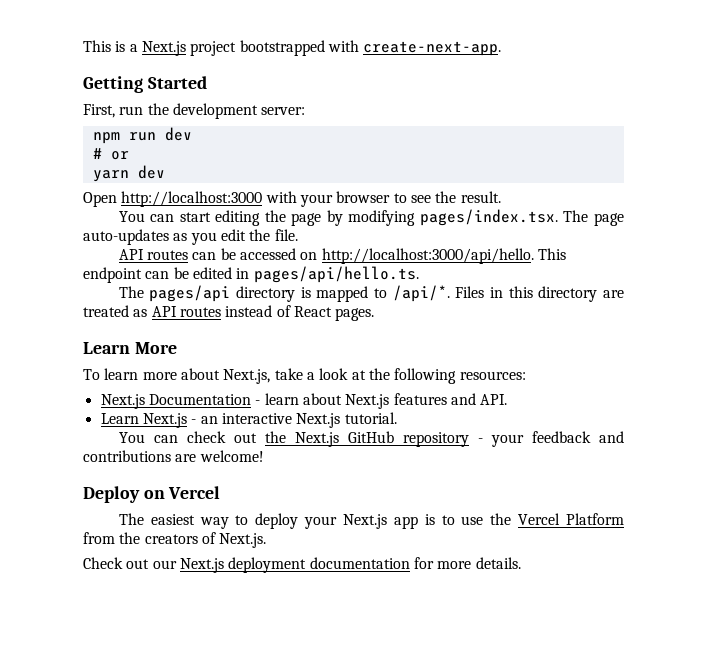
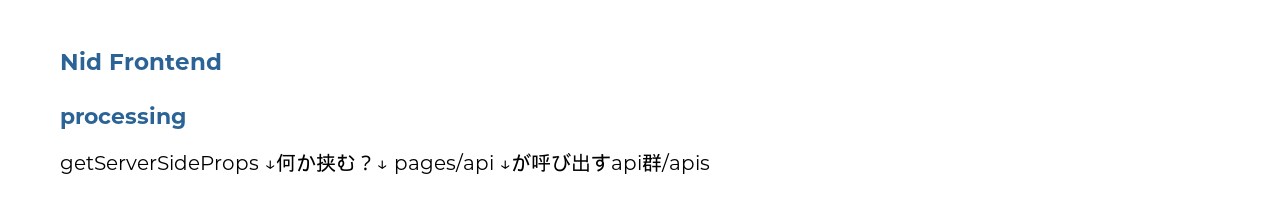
[83,40,502,56] [83,76,207,93] [83,103,306,119] [92,127,192,144] [92,148,129,160] [92,165,165,182] [83,191,501,207] [118,209,624,226] [83,229,298,245] [118,248,567,264] [83,266,419,283] [118,285,625,302] [83,305,375,321] [83,342,177,354] [83,368,526,384] [100,393,508,409] [100,412,397,428] [118,431,625,447] [83,450,264,462] [83,486,221,503] [118,513,625,529] [83,532,267,548] [83,557,521,573] This is a Next.js project bootstrapped with create-next-app. // Getting Started // First, run the development server: // npm run dev // # or // yarn dev // Open http://localhost:3000 with your browser to see the result. // You can start editing the page by modifying pages/index.tsx. The page auto-updates as you edit the file. // API routes can be accessed on http://localhost:3000/api/hello. This endpoint can be edited in pages/api/hello.ts. // The pages/api directory is mapped to /api/*. Files in this directory are treated as API routes instead of React pages. // Learn More // To learn more about Next.js, take a look at the following resources: // Next.js Documentation - learn about Next.js features and API. // Learn Next.js - an interactive Next.js tutorial. // You can check out the Next.js GitHub repository - your feedback and contributions are welcome! // Deploy on Vercel // The easiest way to deploy your Next.js app is to use the Vercel Platform from the creators of Next.js. // Check out our Next.js deployment documentation for more details. -> [60,51,222,70] [60,106,186,129] [60,152,711,174] Nid Frontend // processing // getServerSideProps ↓何か挟む？↓ pages/api ↓が呼び出すapi群/apis

